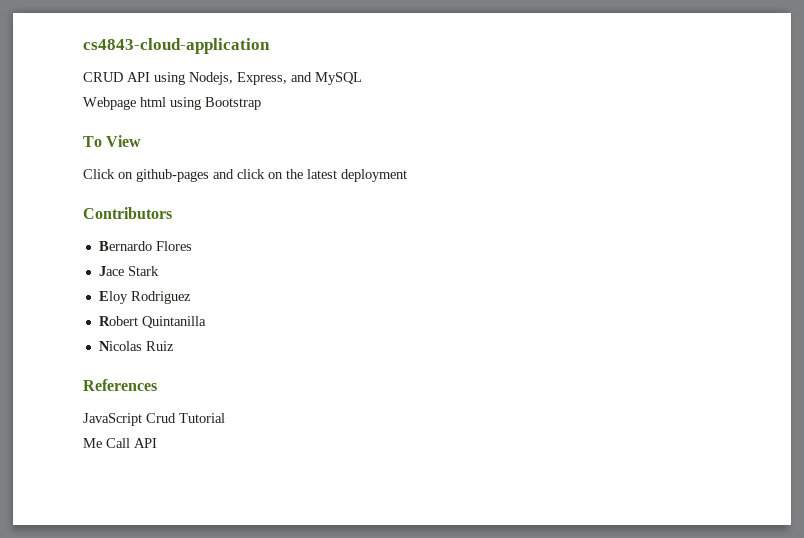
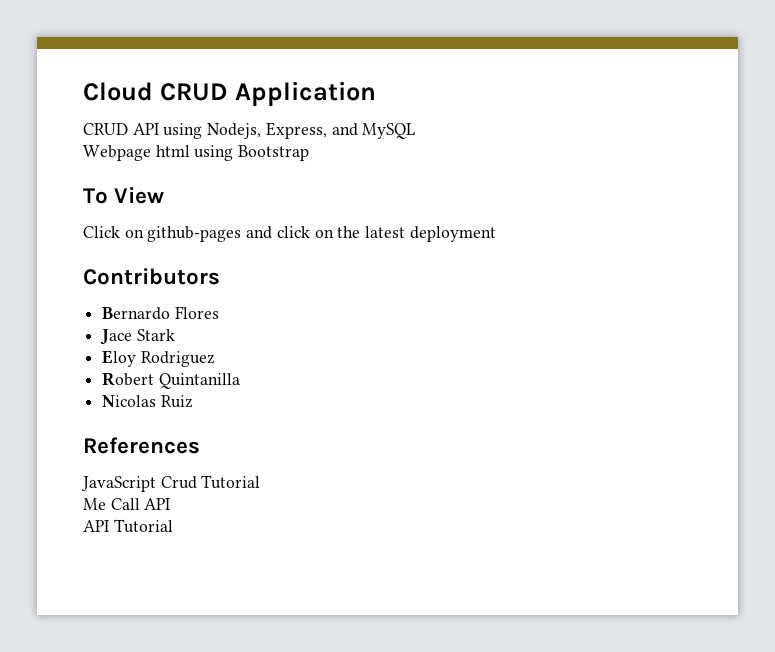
[83,38,270,54] cs4843-cloud-application -> [83,81,376,107] Cloud CRUD Application
(157, 443) none -> [83,519,173,533] // API Tutorial

